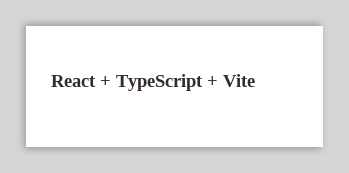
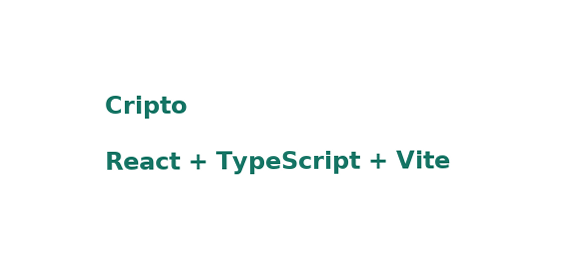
(51, 81) none -> [104,95,187,119] Cripto //

